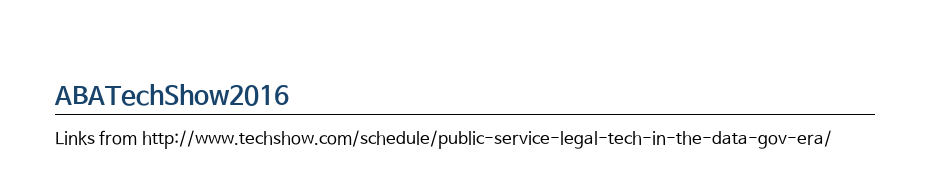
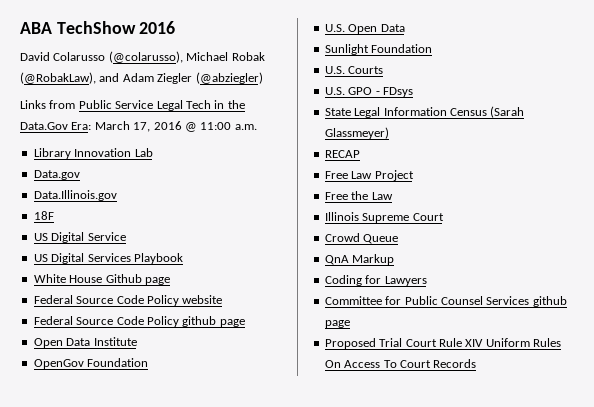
[54,84,289,106] [55,130,832,149] ABATechShow2016 // Links from http://www.techshow.com/schedule/public-service-legal-tech-in-the-data-gov-era/ -> [20,21,176,34] [20,51,265,63] [20,72,263,84] [20,100,245,111] [20,121,257,132] [33,148,153,159] [33,170,80,180] [33,190,117,201] [33,211,54,220] [33,232,126,243] [33,253,183,264] [33,274,170,285] [33,295,223,306] [33,316,245,327] [33,337,137,348] [33,358,149,369] [324,24,405,34] [324,44,433,55] [324,66,384,74] [324,87,413,97] [324,106,525,118] [324,127,389,139] [324,150,360,158] [324,170,414,181] [324,191,393,200] [324,212,444,223] [324,233,399,244] [324,254,395,265] [324,275,427,286] [324,296,567,307] [324,320,350,328] [324,338,561,349] [324,359,477,368] ABA TechShow 2016 // David Colarusso (@colarusso), Michael Robak (@RobakLaw), and Adam Ziegler (@abziegler) // Links from Public Service Legal Tech in the Data.Gov Era: March 17, 2016 @ 11:00 a.m. // Library Innovation Lab // Data.gov // Data.Illinois.gov // 18F // US Digital Service // US Digital Services Playbook // White House Github page // Federal Source Code Policy website // Federal Source Code Policy github page // Open Data Institute // OpenGov Foundation // U.S. Open Data // Sunlight Foundation // U.S. Courts // U.S. GPO - FDsys // State Legal Information Census (Sarah Glassmeyer) // RECAP // Free Law Project // Free the Law // Illinois Supreme Court // Crowd Queue // QnA Markup // Coding for Lawyers // Committee for Public Counsel Services github page // Proposed Trial Court Rule XIV Uniform Rules On Access To Court Records

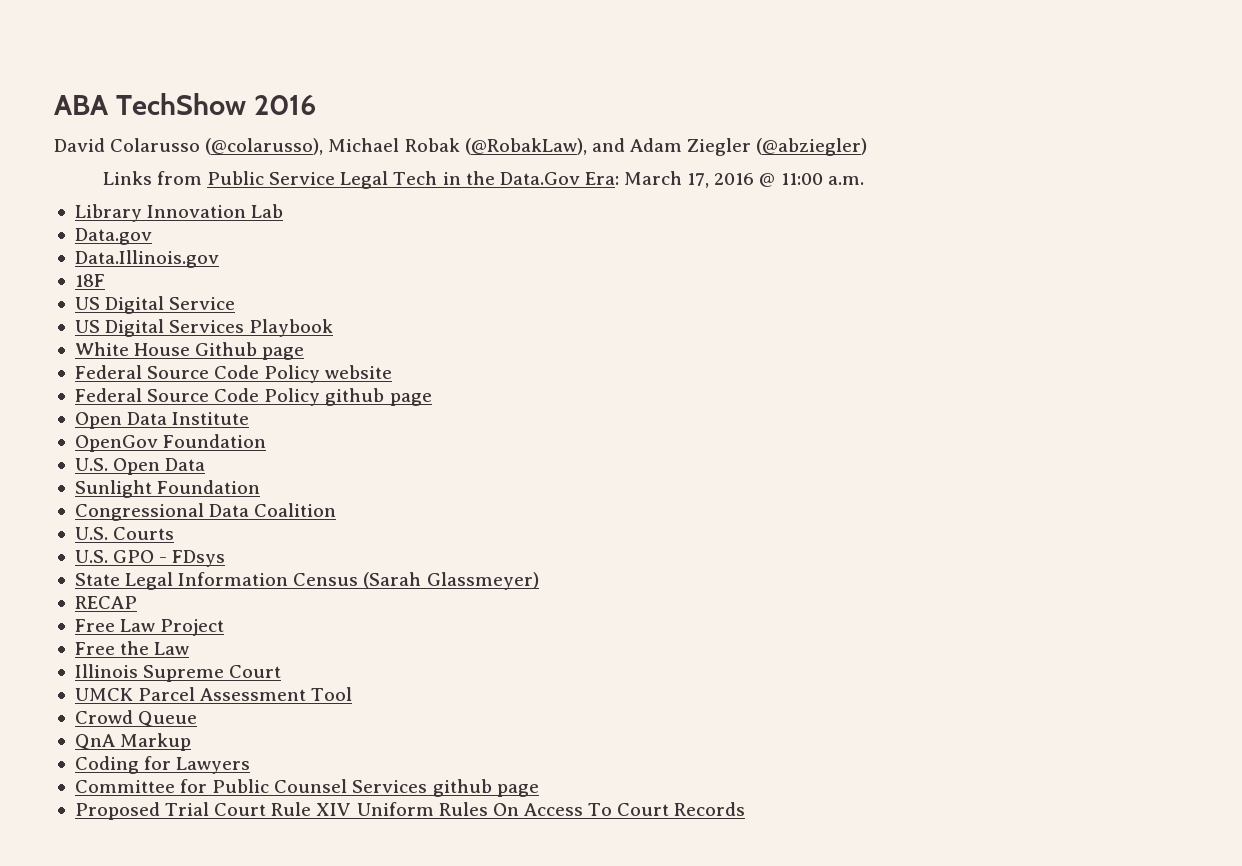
(433, 48) none -> [74,503,337,521] // Congressional Data Coalition
(444, 217) none -> [74,687,353,701] // UMCK Parcel Assessment Tool

